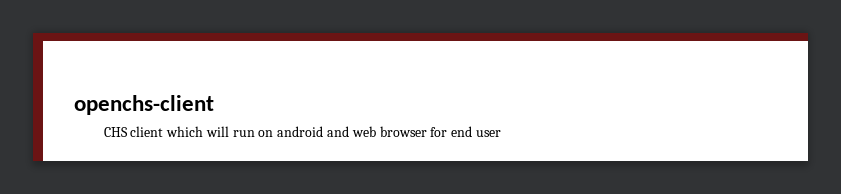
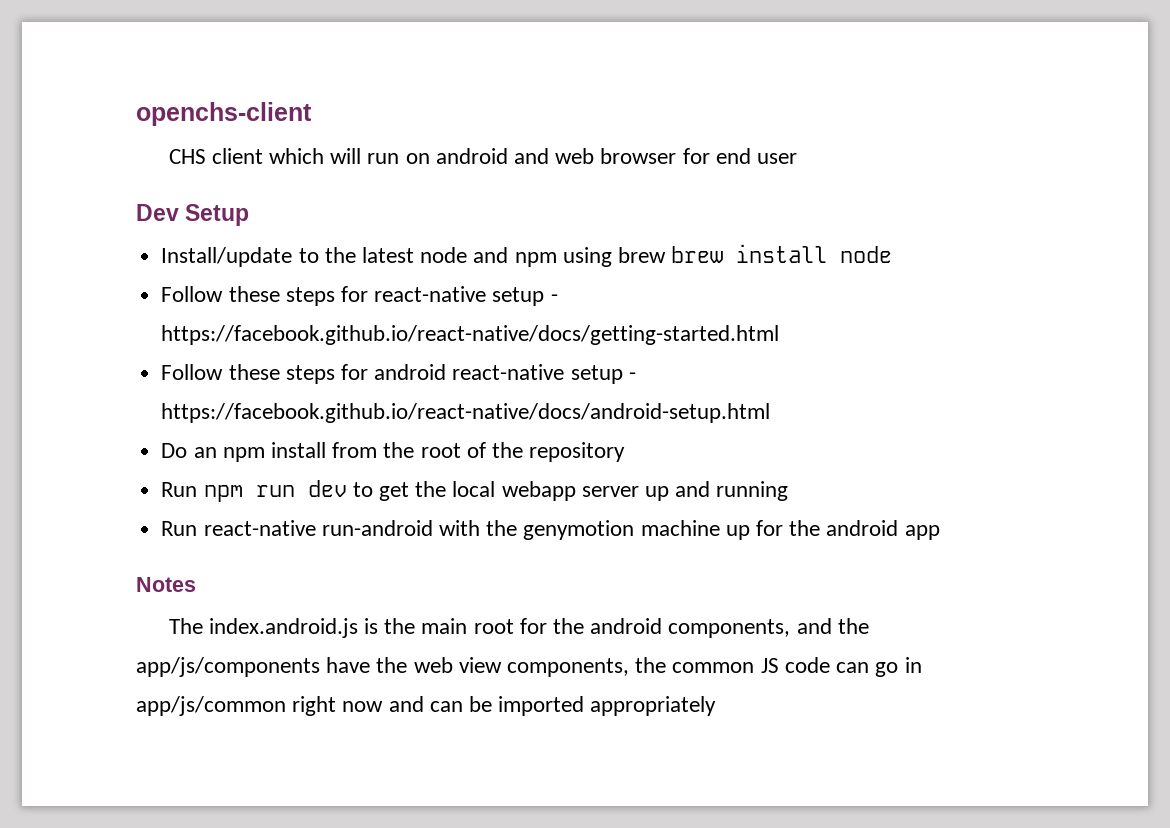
(501, 133) none -> [136,204,250,226] [161,244,893,267] [161,286,558,306] [161,325,780,345] [161,364,636,384] [161,403,771,423] [161,442,626,462] [161,480,789,502] [161,520,940,540] [136,577,196,592] [168,618,869,638] [136,657,922,677] [136,696,717,716] // Dev Setup // Install/update to the latest node and npm using brew brew install node // Follow these steps for react-native setup - https://facebook.github.io/react-native/docs/getting-started.html // Follow these steps for android react-native setup - https://facebook.github.io/react-native/docs/android-setup.html // Do an npm install from the root of the repository // Run npm run dev to get the local webapp server up and running // Run react-native run-android with the genymotion machine up for the android app // Notes // The index.android.js is the main root for the android components, and the app/js/components have the web view components, the common JS code can go in app/js/common right now and can be imported appropriately

